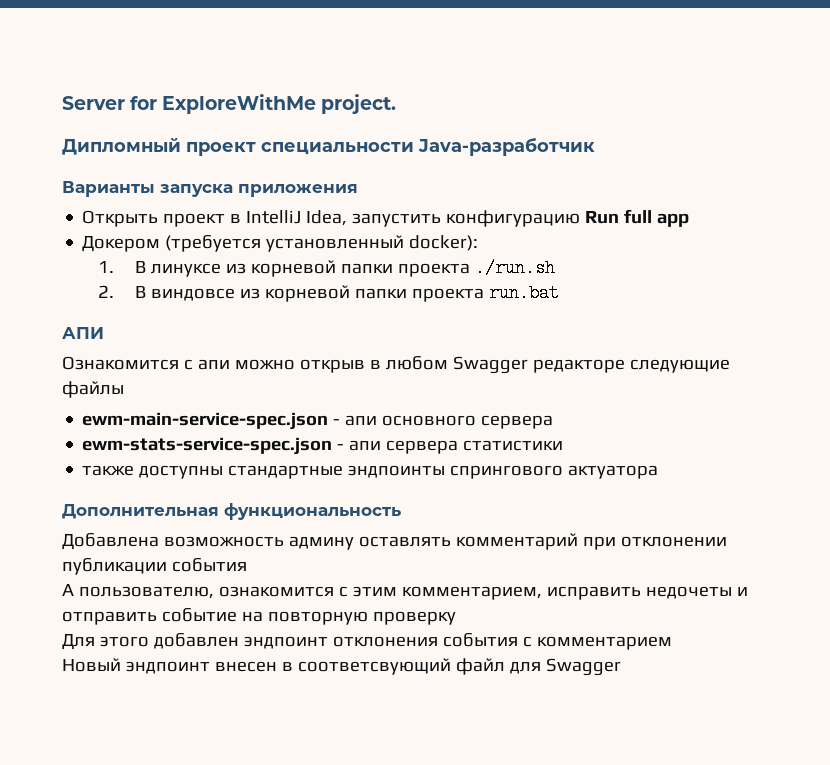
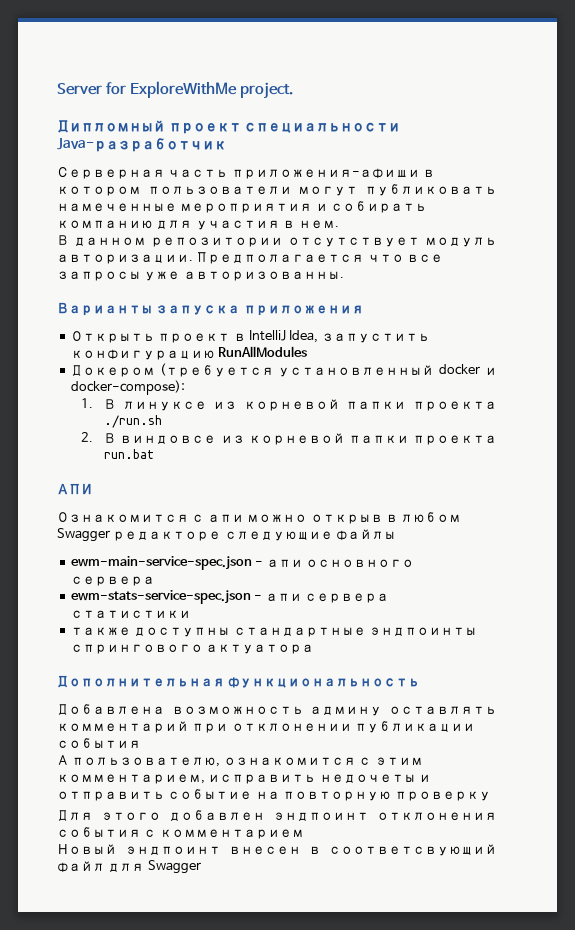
(595, 147) none -> [57,167,436,179] [57,184,498,196] [57,201,428,213] [57,220,339,230] [57,235,497,247] [57,252,444,264] [57,271,344,281] // Серверная часть приложения-афиши в котором пользователи могут публиковать намеченные мероприятия и собирать компанию для участия в нем. // В данном репозитории отсутствует модуль авторизации. Предполагается что все запросы уже авторизованны.
[585,209,690,227] Run full app -> [218,346,308,357] RunAllModules
[409,235,479,251] docker): -> [439,364,497,375] [70,380,185,395] docker и docker-compose):

